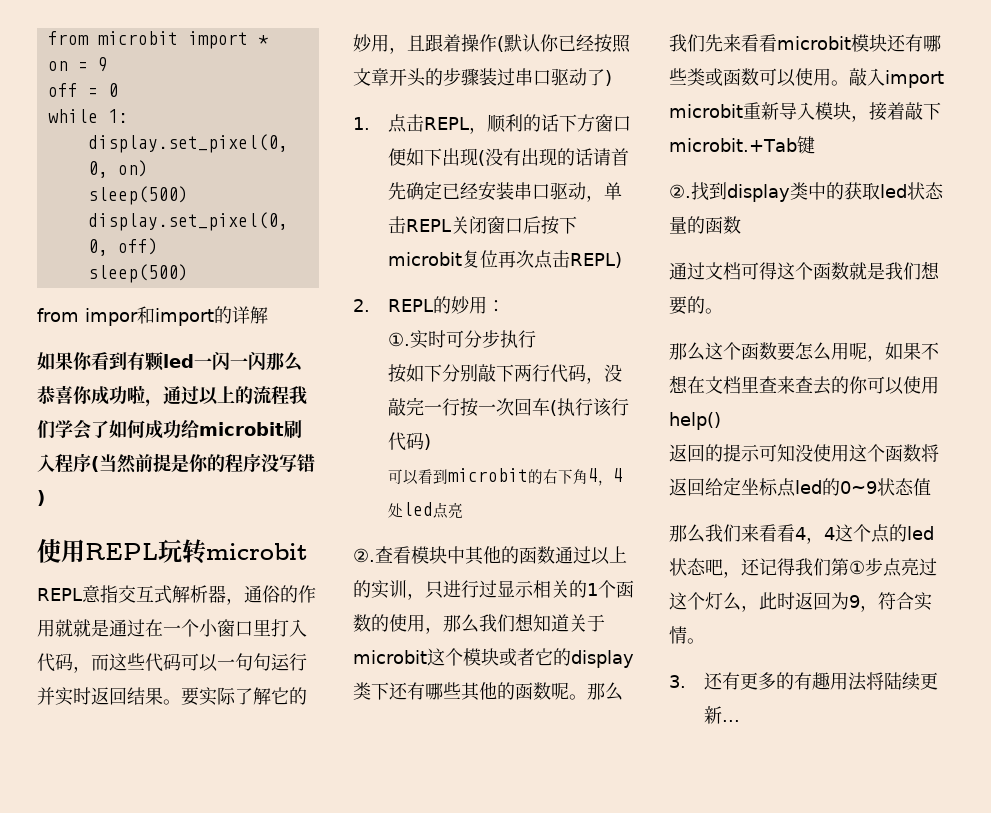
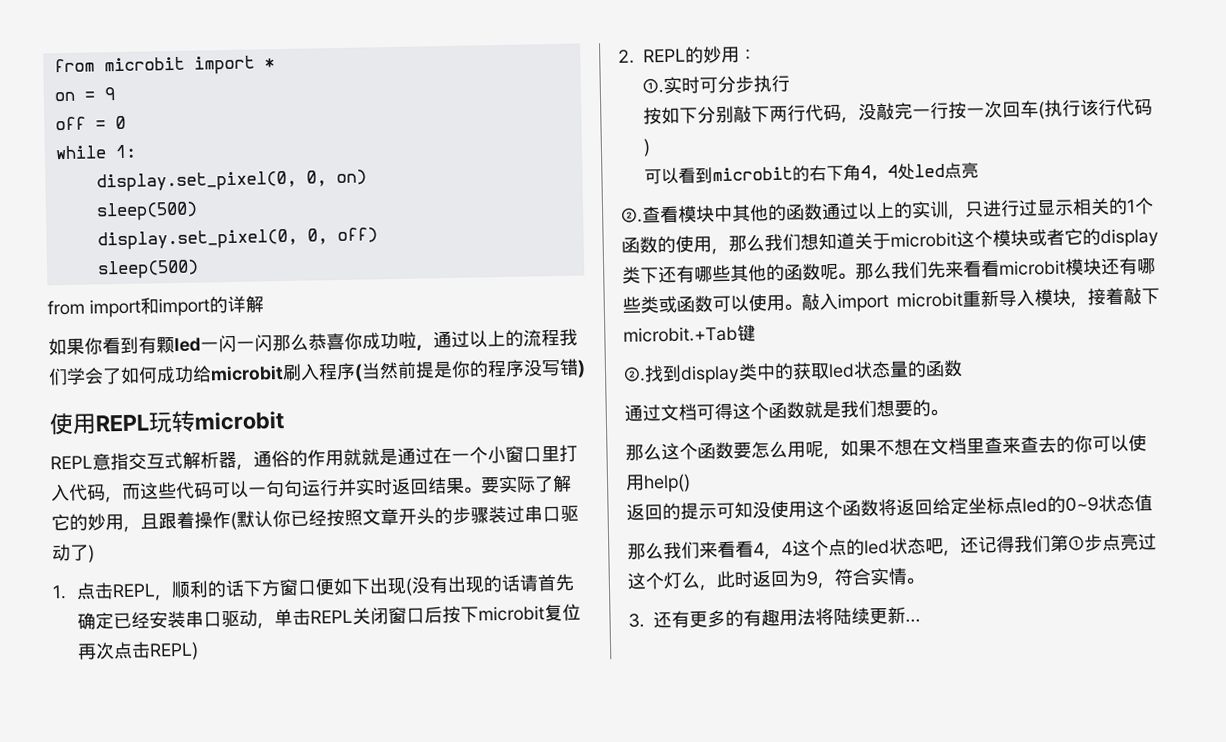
[85,308,138,326] impor -> [89,298,141,318] import

